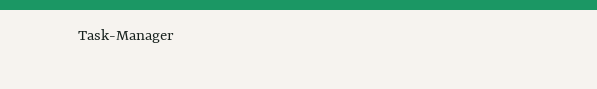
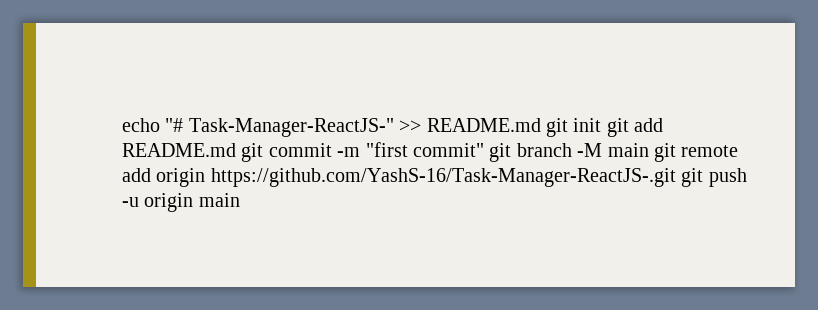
[78,29,174,43] Task-Manager -> [122,118,664,137] [122,142,739,162] [122,168,747,187] [122,193,240,212] echo "# Task-Manager-ReactJS-" >> README.md git init git add README.md git commit -m "first commit" git branch -M main git remote add origin https://github.com/YashS-16/Task-Manager-ReactJS-.git git push -u origin main

